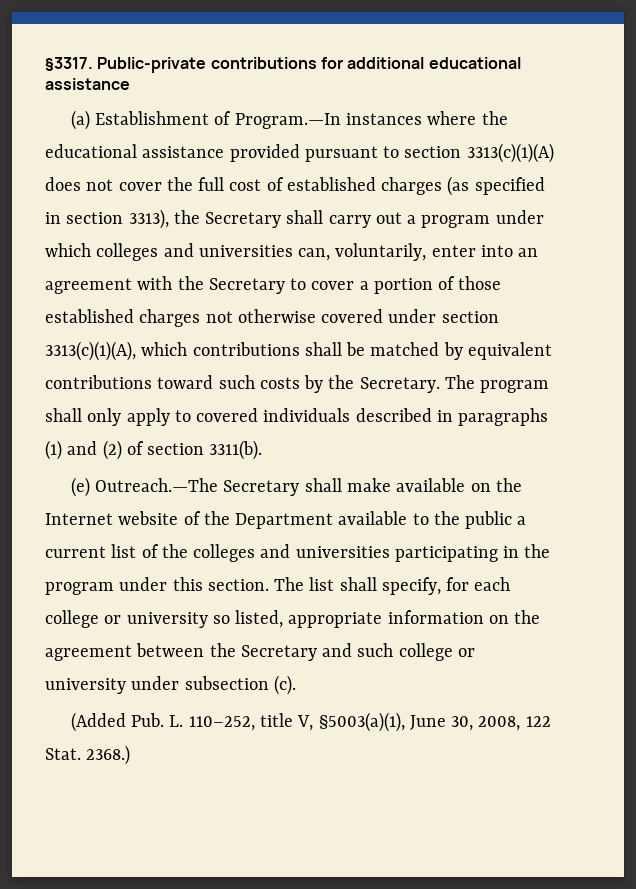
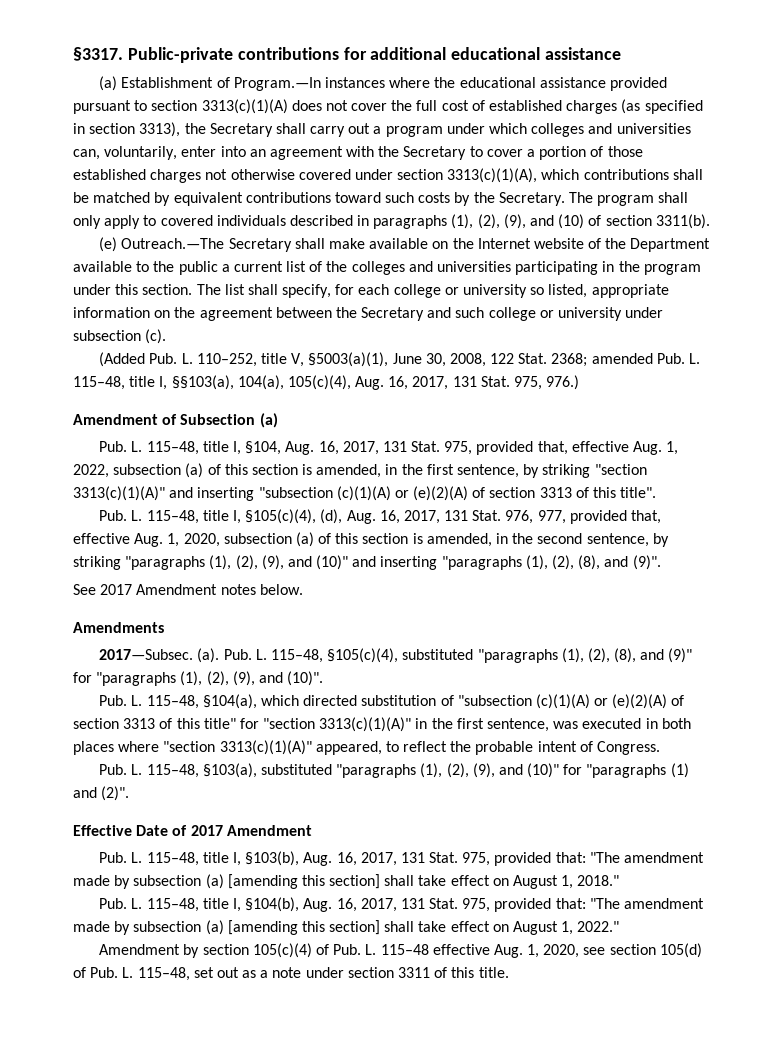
[45,440,122,460] (1) and (2) -> [451,214,585,229] (1), (2), (9), and (10)
[86,745,131,765] 2368.) -> [551,353,700,367] [73,375,580,390] [73,413,278,428] [99,441,679,455] [73,463,647,478] [73,486,657,501] [99,509,661,524] [73,532,669,547] [73,555,661,570] [73,584,303,595] [73,622,164,633] [99,648,693,663] [73,671,324,686] [99,694,685,709] [73,717,691,732] [73,740,661,755] [99,763,689,778] [73,786,130,801] [73,825,312,836] [99,851,704,866] [73,874,620,889] [99,897,704,912] [73,920,620,935] [99,943,702,958] [73,967,509,981] 2368; amended Pub. L. 115–48, title I, §§103(a), 104(a), 105(c)(4), Aug. 16, 2017, 131 Stat. 975, 976.) // Amendment of Subsection (a) // Pub. L. 115–48, title I, §104, Aug. 16, 2017, 131 Stat. 975, provided that, effective Aug. 1, 2022, subsection (a) of this section is amended, in the first sentence, by striking "section 3313(c)(1)(A)" and inserting "subsection (c)(1)(A) or (e)(2)(A) of section 3313 of this title". // Pub. L. 115–48, title I, §105(c)(4), (d), Aug. 16, 2017, 131 Stat. 976, 977, provided that, effective Aug. 1, 2020, subsection (a) of this section is amended, in the second sentence, by striking "paragraphs (1), (2), (9), and (10)" and inserting "paragraphs (1), (2), (8), and (9)". // See 2017 Amendment notes below. // Amendments // 2017—Subsec. (a). Pub. L. 115–48, §105(c)(4), substituted "paragraphs (1), (2), (8), and (9)" for "paragraphs (1), (2), (9), and (10)". // Pub. L. 115–48, §104(a), which directed substitution of "subsection (c)(1)(A) or (e)(2)(A) of section 3313 of this title" for "section 3313(c)(1)(A)" in the first sentence, was executed in both places where "section 3313(c)(1)(A)" appeared, to reflect the probable intent of Congress. // Pub. L. 115–48, §103(a), substituted "paragraphs (1), (2), (9), and (10)" for "paragraphs (1) and (2)". // Effective Date of 2017 Amendment // Pub. L. 115–48, title I, §103(b), Aug. 16, 2017, 131 Stat. 975, provided that: "The amendment made by subsection (a) [amending this section] shall take effect on August 1, 2018." // Pub. L. 115–48, title I, §104(b), Aug. 16, 2017, 131 Stat. 975, provided that: "The amendment made by subsection (a) [amending this section] shall take effect on August 1, 2022." // Amendment by section 105(c)(4) of Pub. L. 115–48 effective Aug. 1, 2020, see section 105(d) of Pub. L. 115–48, set out as a note under section 3311 of this title.

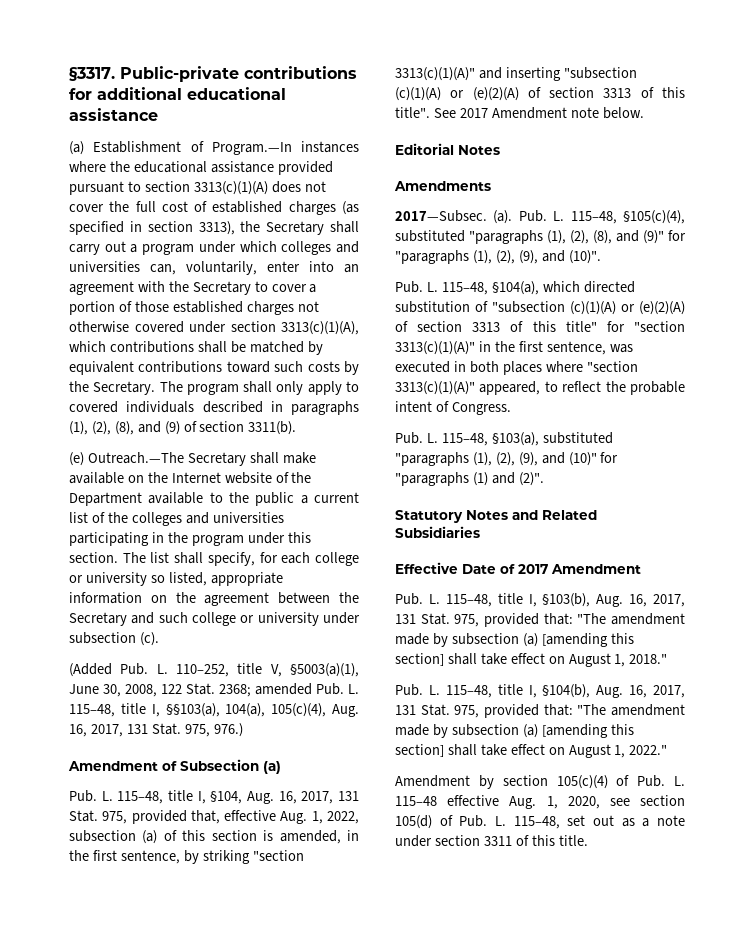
[503,214,585,229] (9), and (10) -> [114,421,180,435] (8), and (9)
[99,509,661,524] [73,532,669,547] [73,555,661,570] // Pub. L. 115–48, title I, §105(c)(4), (d), Aug. 16, 2017, 131 Stat. 976, 977, provided that, effective Aug. 1, 2020, subsection (a) of this section is amended, in the second sentence, by striking "paragraphs (1), (2), (9), and (10)" and inserting "paragraphs (1), (2), (8), and (9)". // -> (430, 112) none
[220,584,256,595] notes -> [570,107,599,118] note
(303, 589) none -> [395,143,500,155] // Editorial Notes
(130, 793) none -> [395,510,597,523] [395,526,480,538] // Statutory Notes and Related Subsidiaries

